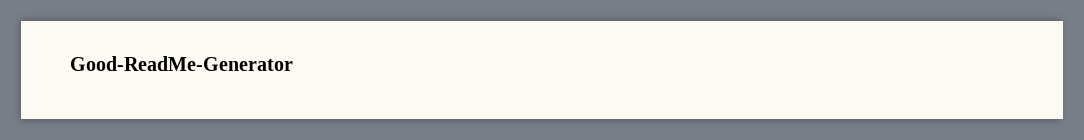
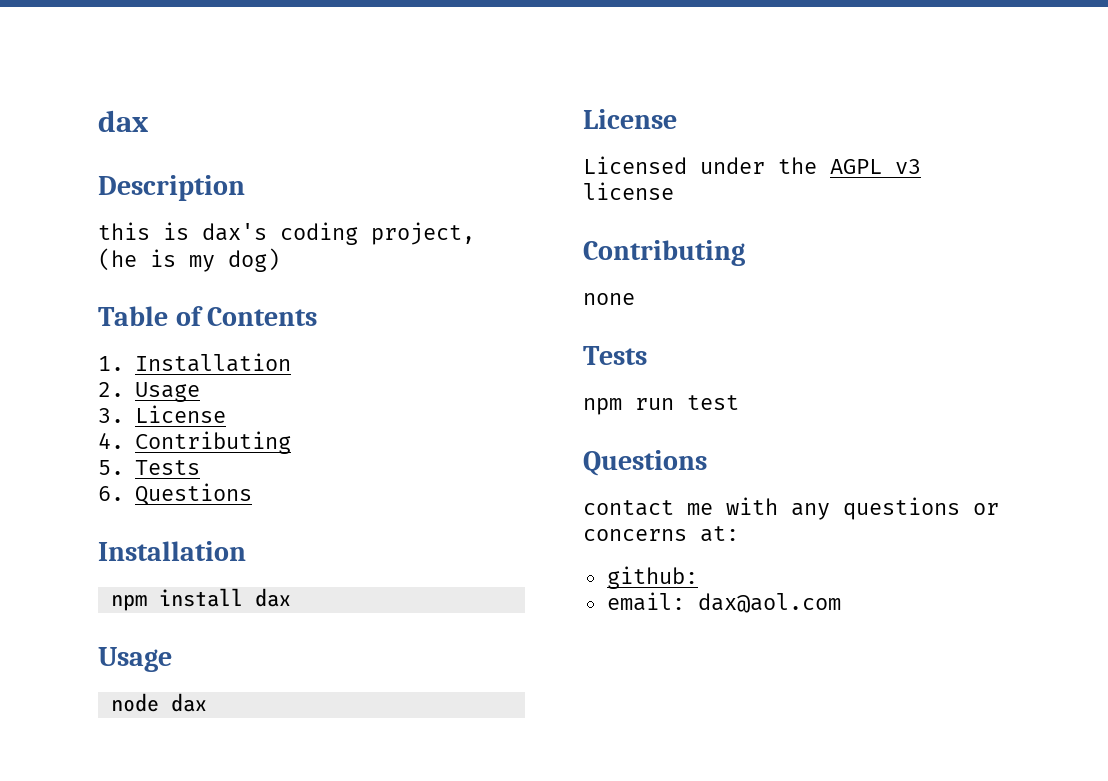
[70,56,293,71] Good-ReadMe-Generator -> [98,110,149,132] [98,175,245,201] [98,222,475,245] [98,248,280,272] [98,306,318,326] [98,353,291,372] [98,382,200,402] [98,405,226,423] [98,431,291,454] [98,460,200,475] [98,483,252,505] [98,541,246,561] [110,588,291,611] [98,647,172,672] [110,693,207,712] [583,109,677,129] [583,156,921,174] [583,182,674,200] [583,240,745,266] [583,293,635,305] [583,346,647,365] [583,395,739,415] [583,450,707,476] [583,497,999,520] [583,526,739,542] [606,566,698,589] [606,592,841,613] dax // Description // this is dax's coding project, (he is my dog) // Table of Contents // 1. Installation // 2. Usage // 3. License // 4. Contributing // 5. Tests // 6. Questions // Installation // npm install dax // Usage // node dax // License // Licensed under the AGPL v3 license // Contributing // none // Tests // npm run test // Questions // contact me with any questions or concerns at: // github: // email: dax@aol.com

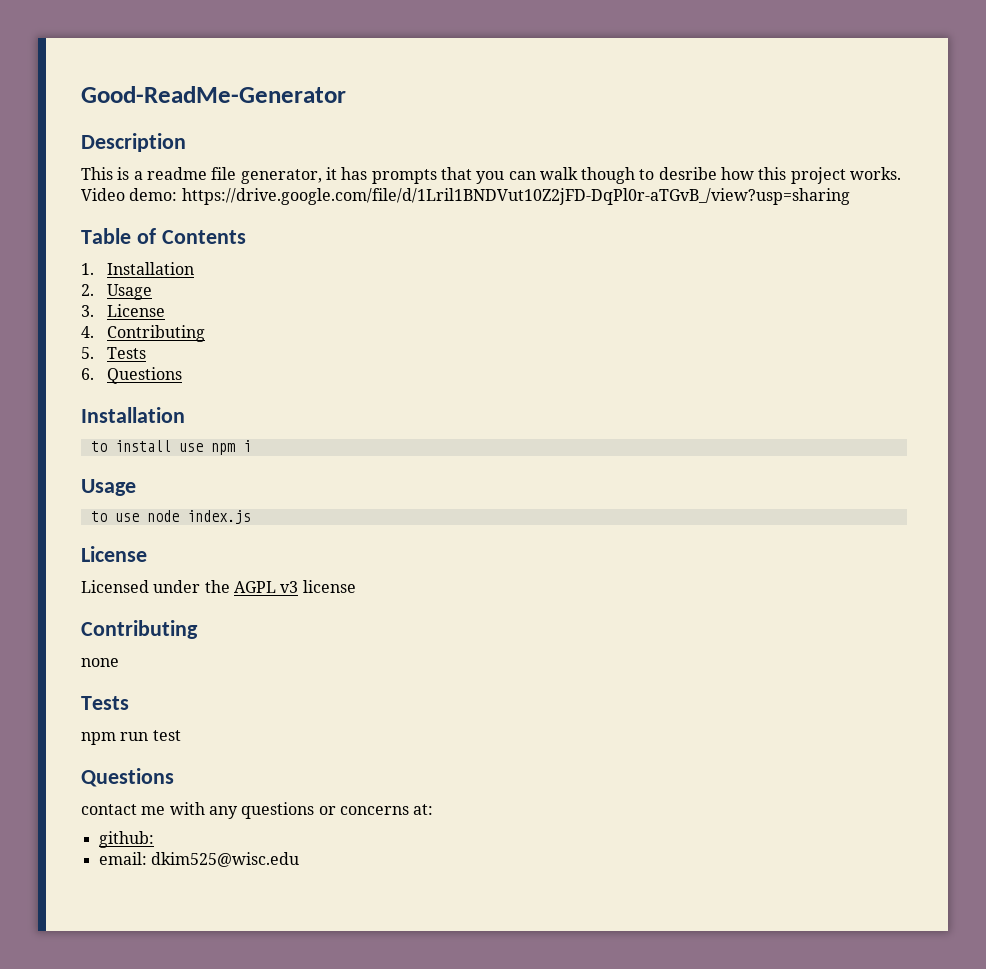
[98,110,149,132] dax -> [81,86,346,103] Good-ReadMe-Generator
[98,222,475,245] [98,248,280,272] this is dax's coding project, (he is my dog) -> [81,167,902,184] [81,188,850,205] This is a readme file generator, it has prompts that you can walk though to desribe how this project works. Video demo: https://drive.google.com/file/d/1Lril1BNDVut10Z2jFD-DqPl0r-aTGvB_/view?usp=sharing
[110,588,291,611] [98,647,172,672] [110,693,207,712] npm install dax // Usage // node dax -> [90,440,251,455] [81,479,136,496] [90,510,251,524] to install use npm i // Usage // to use node index.js
[697,593,841,613] dax@aol.com -> [150,852,299,867] dkim525@wisc.edu

